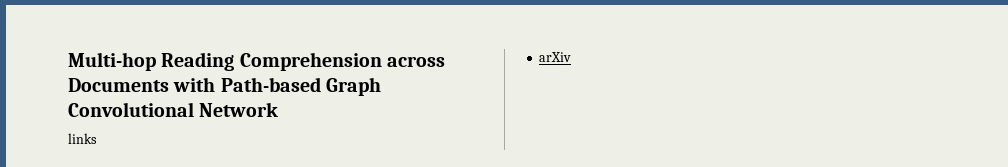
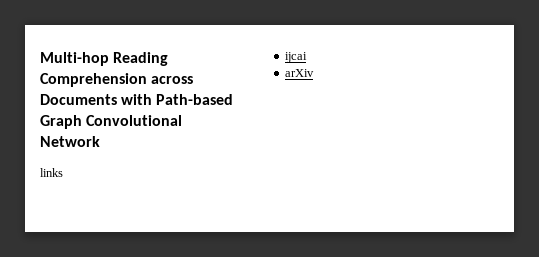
(97, 138) none -> [284,52,307,63] // ijcai

